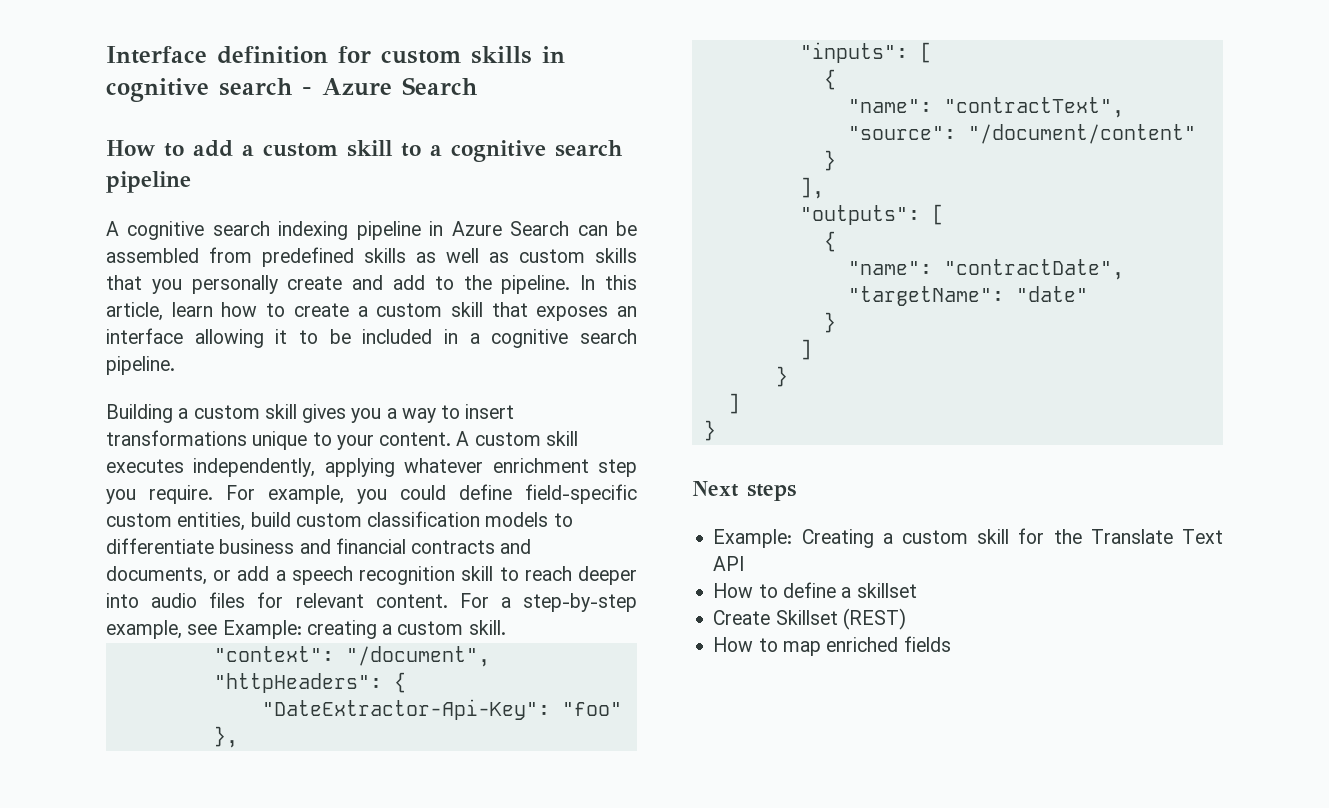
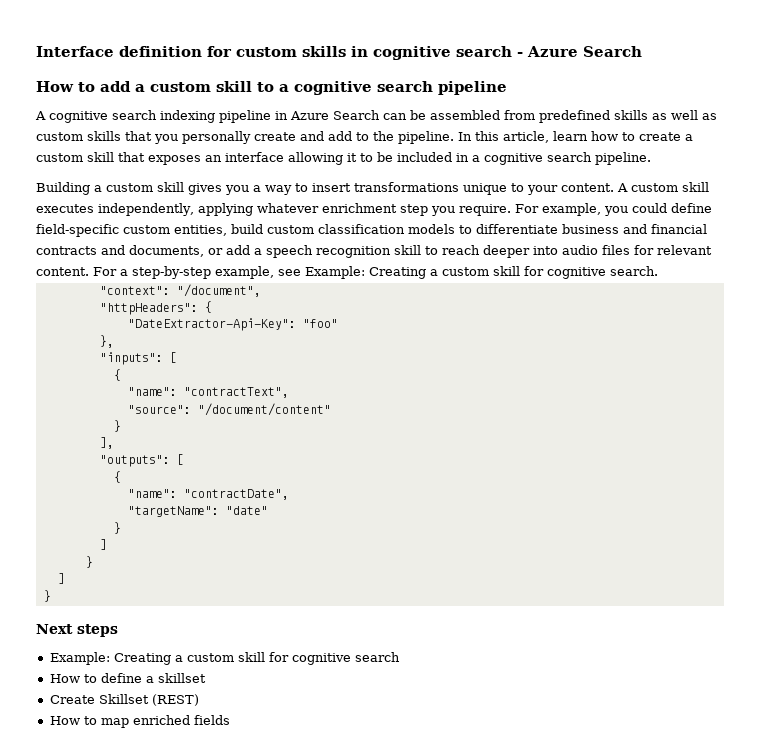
[306,620,506,639] creating a custom skill. -> [369,266,658,279] Creating a custom skill for cognitive search.
[1053,529,1223,544] [713,556,745,571] the Translate Text API -> [291,652,400,665] cognitive search

